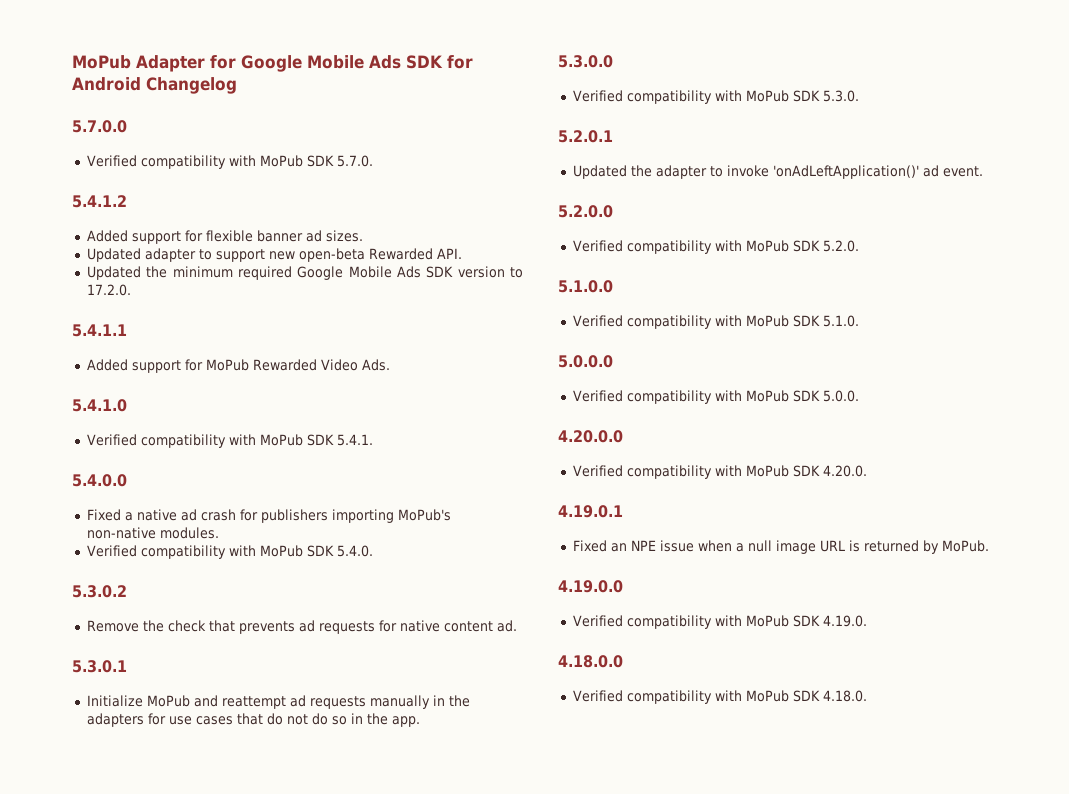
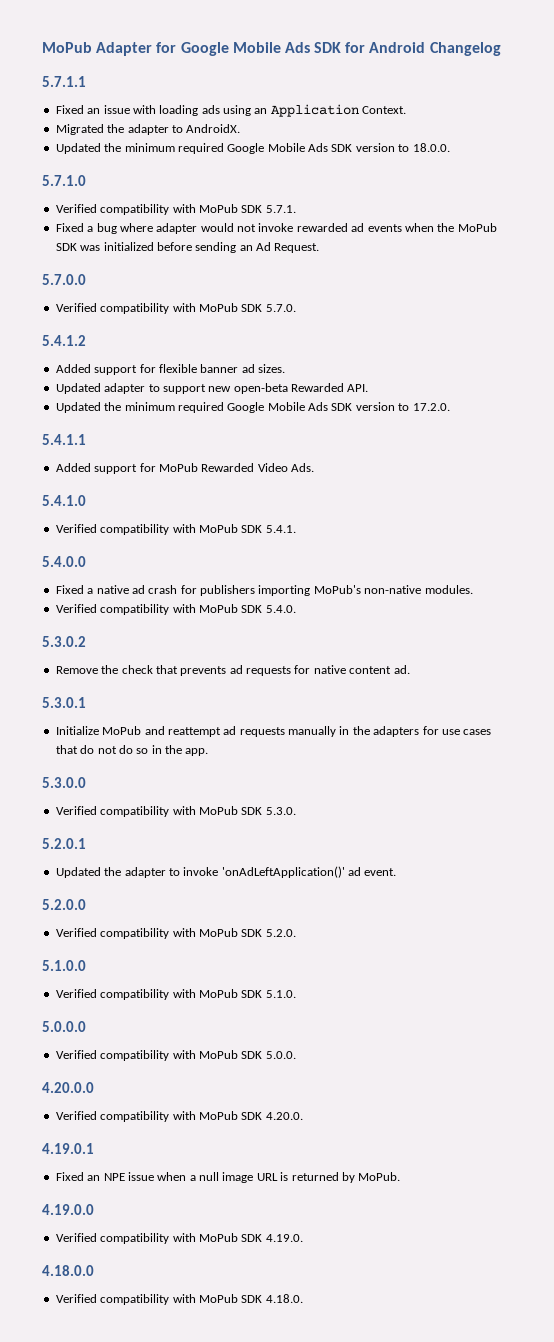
(237, 85) none -> [42,76,86,87] [55,104,407,117] [55,124,241,135] [55,143,450,154] [42,175,86,186] [55,204,296,215] [55,223,497,234] [55,242,320,253] // 5.7.1.1 // Fixed an issue with loading ads using an Application Context. // Migrated the adapter to AndroidX. // Updated the minimum required Google Mobile Ads SDK version to 18.0.0. // 5.7.1.0 // Verified compatibility with MoPub SDK 5.7.1. // Fixed a bug where adapter would not invoke rewarded ad events when the MoPub SDK was initialized before sending an Ad Request.

